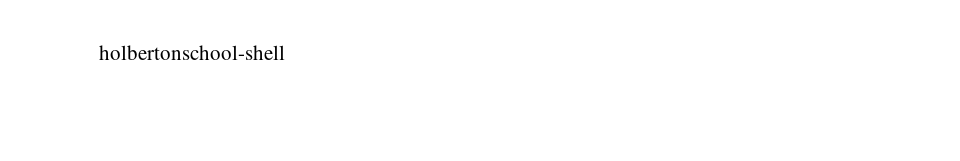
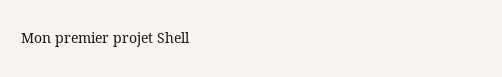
[99,45,285,60] holbertonschool-shell -> [21,32,190,47] Mon premier projet Shell

